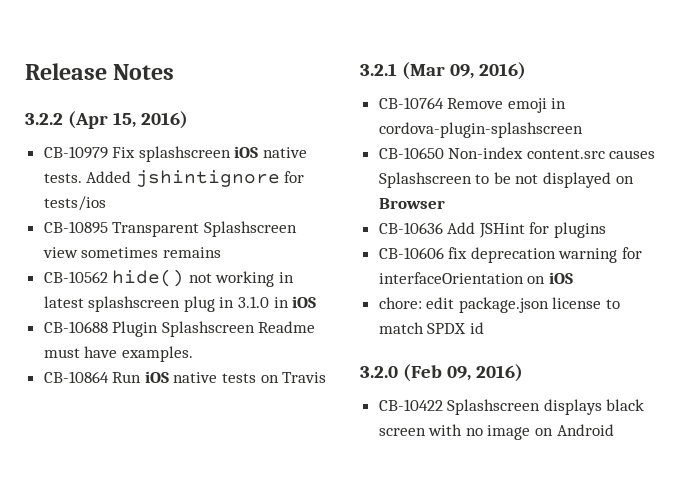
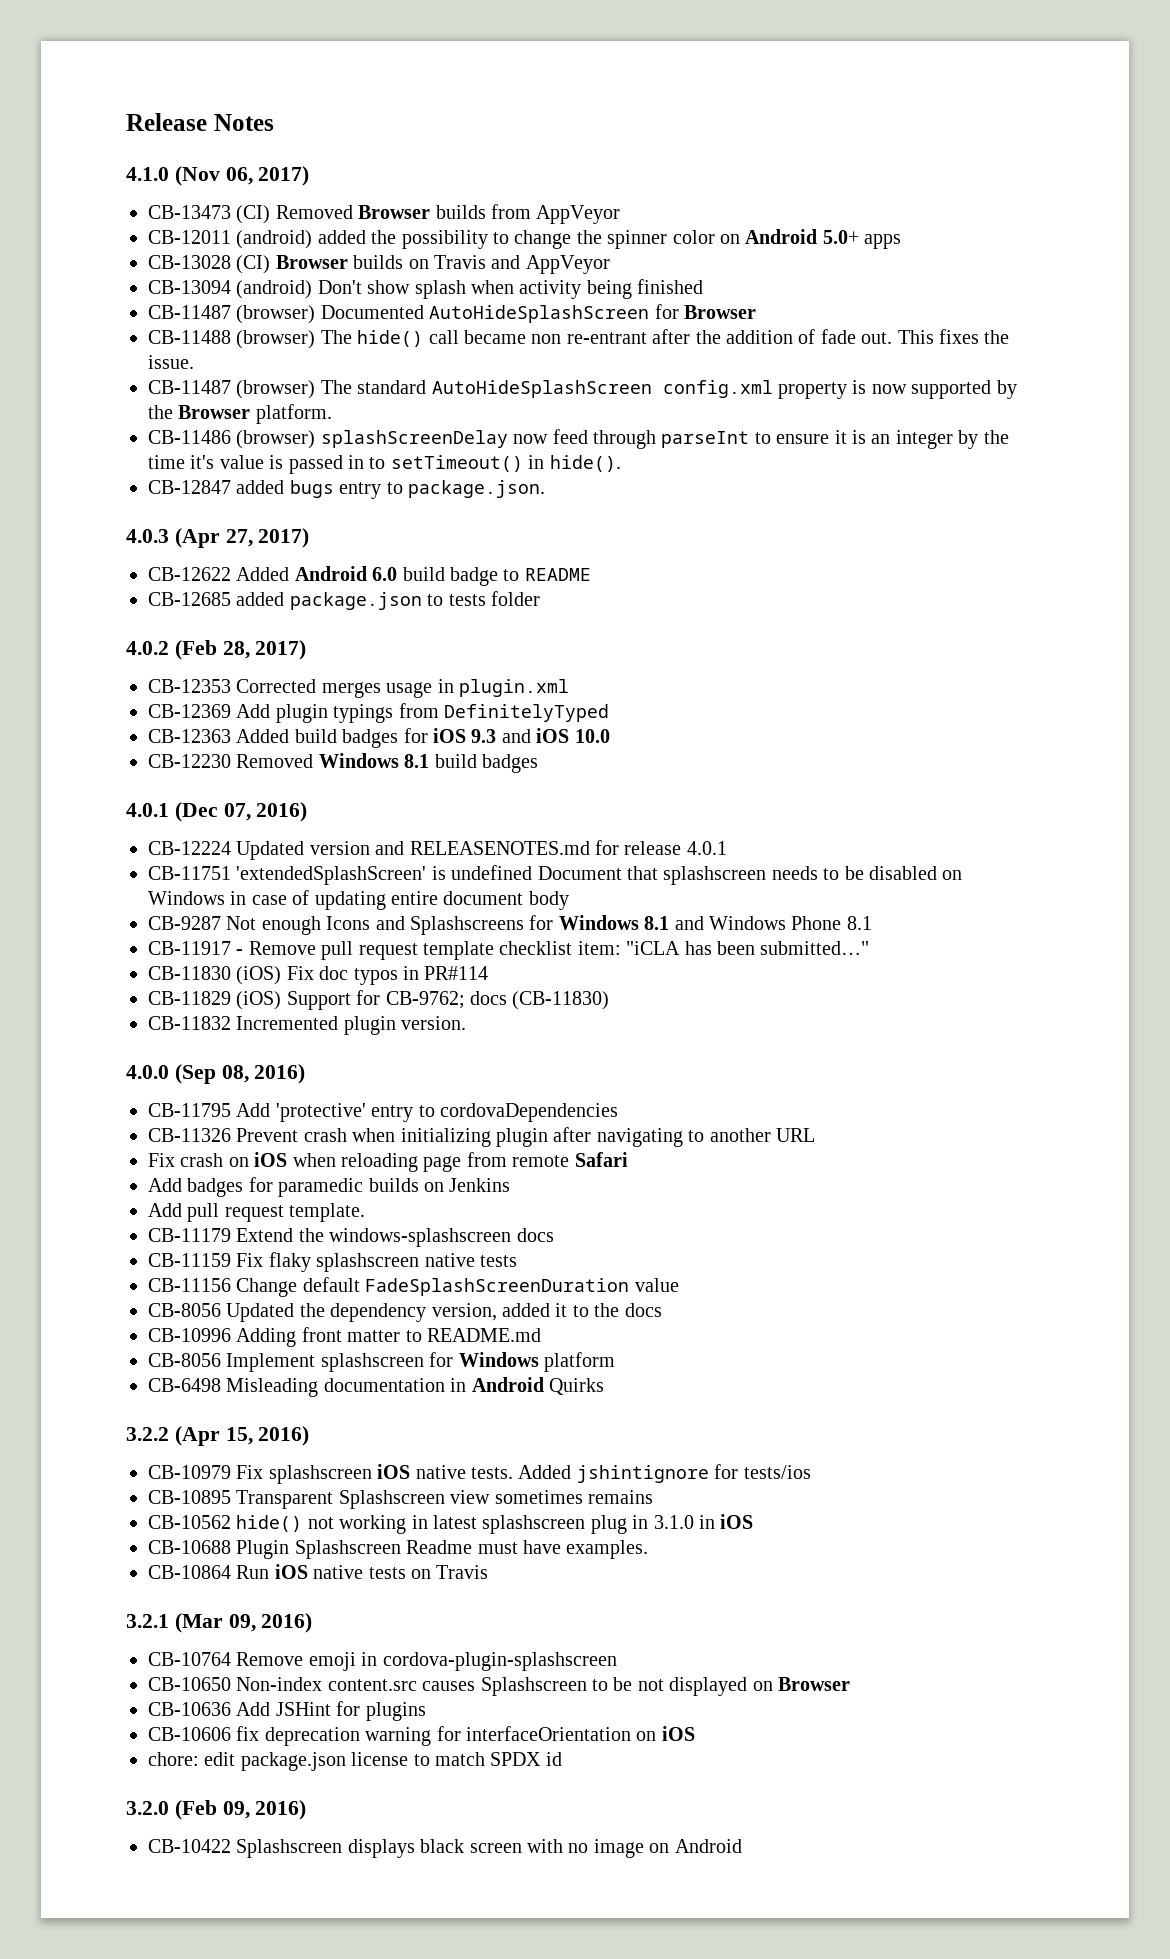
(175, 72) none -> [126,166,310,186] [148,204,621,224] [148,229,902,249] [148,255,610,274] [148,279,704,299] [148,304,756,324] [148,329,1010,349] [148,355,194,369] [148,380,1017,399] [148,404,332,424] [148,429,1009,449] [148,455,621,474] [148,480,545,499] [126,528,310,548] [148,566,591,586] [148,591,540,610] [126,640,307,660] [148,679,569,698] [148,703,609,723] [148,728,610,748] [148,753,538,773] [126,802,308,822] [148,840,727,860] [148,865,963,885] [148,890,569,910] [148,915,872,935] [148,941,870,960] [148,966,489,985] [148,990,610,1010] [148,1016,467,1035] [126,1064,306,1084] [148,1103,618,1122] [148,1127,815,1147] [148,1152,628,1172] [148,1177,511,1197] [148,1203,366,1222] [148,1228,554,1247] [148,1252,517,1272] [148,1277,679,1297] [148,1303,662,1322] [148,1327,541,1347] [148,1352,615,1372] [148,1377,604,1397] // 4.1.0 (Nov 06, 2017) // CB-13473 (CI) Removed Browser builds from AppVeyor // CB-12011 (android) added the possibility to change the spinner color on Android 5.0+ apps // CB-13028 (CI) Browser builds on Travis and AppVeyor // CB-13094 (android) Don't show splash when activity being finished // CB-11487 (browser) Documented AutoHideSplashScreen for Browser // CB-11488 (browser) The hide() call became non re-entrant after the addition of fade out. This fixes the issue. // CB-11487 (browser) The standard AutoHideSplashScreen config.xml property is now supported by the Browser platform. // CB-11486 (browser) splashScreenDelay now feed through parseInt to ensure it is an integer by the time it's value is passed in to setTimeout() in hide(). // CB-12847 added bugs entry to package.json. // 4.0.3 (Apr 27, 2017) // CB-12622 Added Android 6.0 build badge to README // CB-12685 added package.json to tests folder // 4.0.2 (Feb 28, 2017) // CB-12353 Corrected merges usage in plugin.xml // CB-12369 Add plugin typings from DefinitelyTyped // CB-12363 Added build badges for iOS 9.3 and iOS 10.0 // CB-12230 Removed Windows 8.1 build badges // 4.0.1 (Dec 07, 2016) // CB-12224 Updated version and RELEASENOTES.md for release 4.0.1 // CB-11751 'extendedSplashScreen' is undefined Document that splashscreen needs to be disabled on Windows in case of updating entire document body // CB-9287 Not enough Icons and Splashscreens for Windows 8.1 and Windows Phone 8.1 // CB-11917 - Remove pull request template checklist item: "iCLA has been submitted…" // CB-11830 (iOS) Fix doc typos in PR#114 // CB-11829 (iOS) Support for CB-9762; docs (CB-11830) // CB-11832 Incremented plugin version. // 4.0.0 (Sep 08, 2016) // CB-11795 Add 'protective' entry to cordovaDependencies // CB-11326 Prevent crash when initializing plugin after navigating to another URL // Fix crash on iOS when reloading page from remote Safari // Add badges for paramedic builds on Jenkins // Add pull request template. // CB-11179 Extend the windows-splashscreen docs // CB-11159 Fix flaky splashscreen native tests // CB-11156 Change default FadeSplashScreenDuration value // CB-8056 Updated the dependency version, added it to the docs // CB-10996 Adding front matter to README.md // CB-8056 Implement splashscreen for Windows platform // CB-6498 Misleading documentation in Android Quirks

